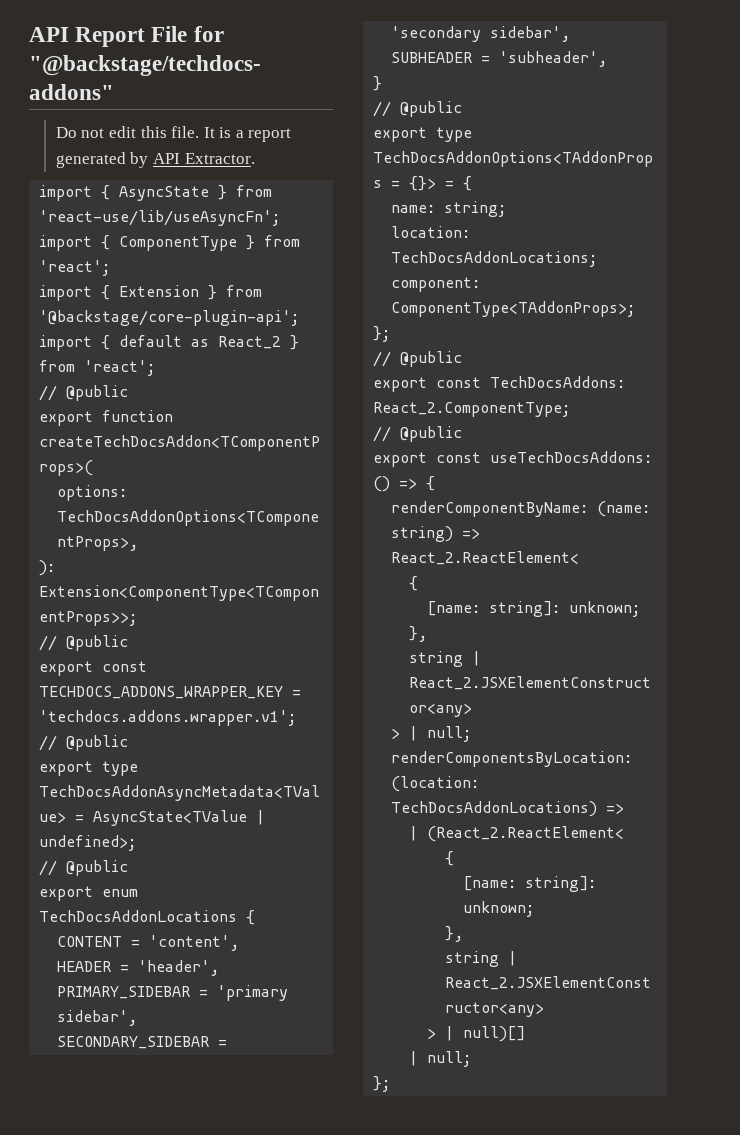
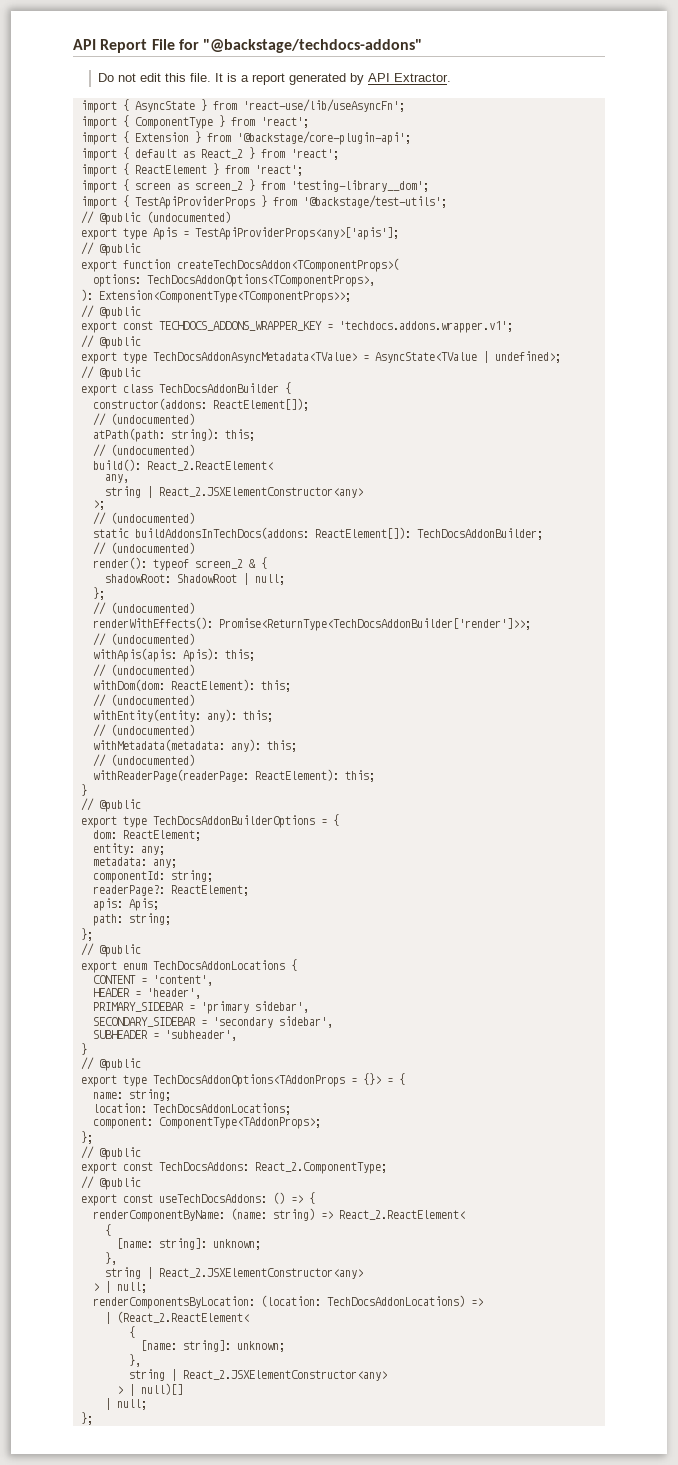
(156, 368) none -> [80,163,303,177] [80,179,429,193] [80,195,447,209] [80,211,231,225] [80,227,399,240] // import { ReactElement } from 'react'; // import { screen as screen_2 } from 'testing-library__dom'; // import { TestApiProviderProps } from '@backstage/test-utils'; // // @public (undocumented) // export type Apis = TestApiProviderProps<any>['apis'];
(129, 868) none -> [80,382,291,396] [92,398,309,411] [92,413,195,426] [92,428,255,442] [92,444,195,457] [92,459,273,471] [104,474,129,483] [104,486,363,498] [92,500,105,510] [92,512,195,525] [92,527,543,540] [92,542,195,555] [92,557,267,571] [104,573,285,585] [92,587,105,600] [92,602,195,615] [92,617,531,631] [92,633,195,646] [92,648,255,662] [92,664,195,677] [92,679,291,692] [92,694,195,707] [92,709,273,722] [92,724,195,737] [92,739,297,752] [92,754,195,767] [92,769,375,782] [80,784,87,796] [80,798,141,812] [80,814,339,828] [92,830,201,841] [92,843,165,855] [92,857,177,868] [92,870,213,883] [92,885,249,896] [92,898,159,911] [92,913,171,926] [80,928,93,941] [80,943,141,957] // export class TechDocsAddonBuilder { // constructor(addons: ReactElement[]); // // (undocumented) // atPath(path: string): this; // // (undocumented) // build(): React_2.ReactElement< // any, // string | React_2.JSXElementConstructor<any> // >; // // (undocumented) // static buildAddonsInTechDocs(addons: ReactElement[]): TechDocsAddonBuilder; // // (undocumented) // render(): typeof screen_2 & { // shadowRoot: ShadowRoot | null; // }; // // (undocumented) // renderWithEffects(): Promise<ReturnType<TechDocsAddonBuilder['render']>>; // // (undocumented) // withApis(apis: Apis): this; // // (undocumented) // withDom(dom: ReactElement): this; // // (undocumented) // withEntity(entity: any): this; // // (undocumented) // withMetadata(metadata: any): this; // // (undocumented) // withReaderPage(readerPage: ReactElement): this; // } // // @public // export type TechDocsAddonBuilderOptions = { // dom: ReactElement; // entity: any; // metadata: any; // componentId: string; // readerPage?: ReactElement; // apis: Apis; // path: string; // }; // // @public

